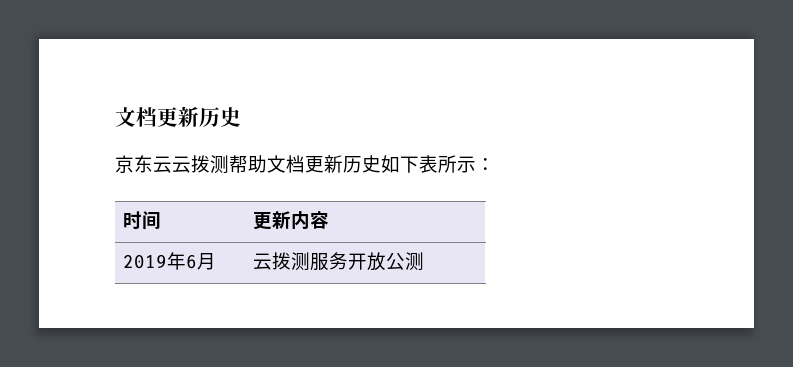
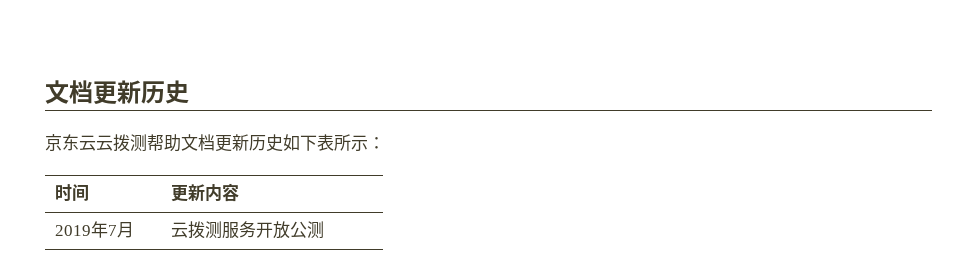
[186,254,198,269] 6 -> [107,225,117,236] 7

